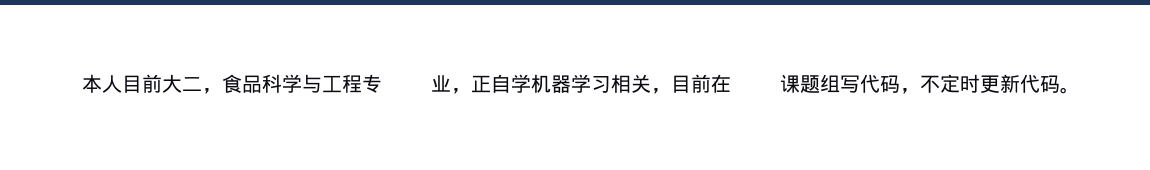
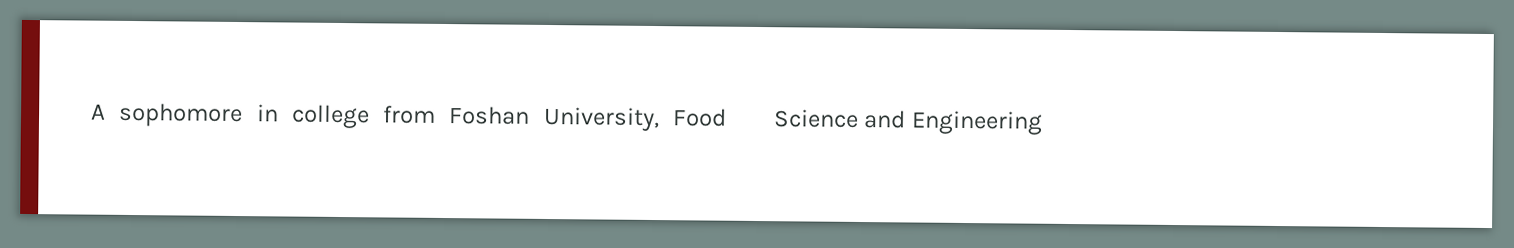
[82,74,1080,94] 本人目前大二，食品科学与工程专业，正自学机器学习相关，目前在课题组写代码，不定时更新代码。 -> [91,102,1043,135] A sophomore in college from Foshan University, Food Science and Engineering

